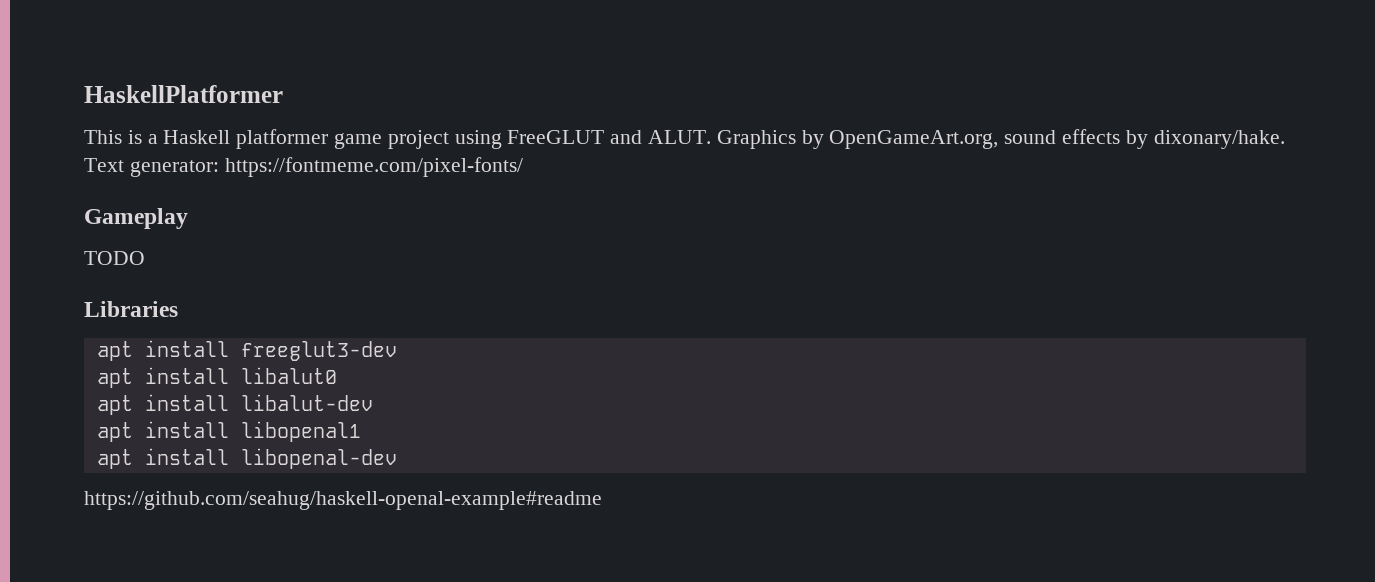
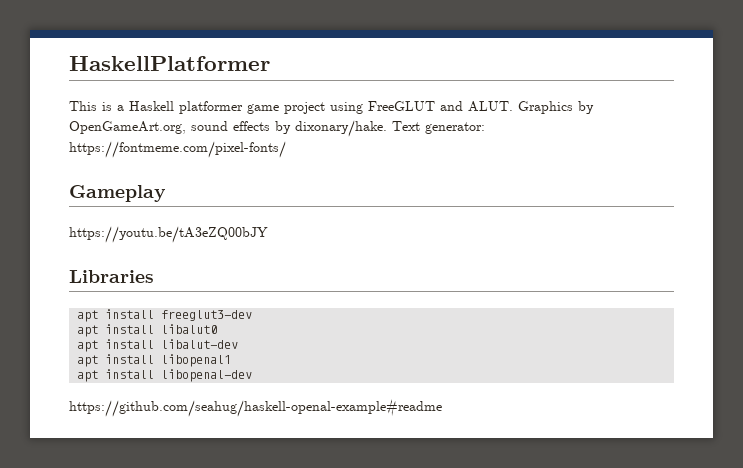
[84,251,145,265] TODO -> [69,226,268,243] https://youtu.be/tA3eZQ00bJY

